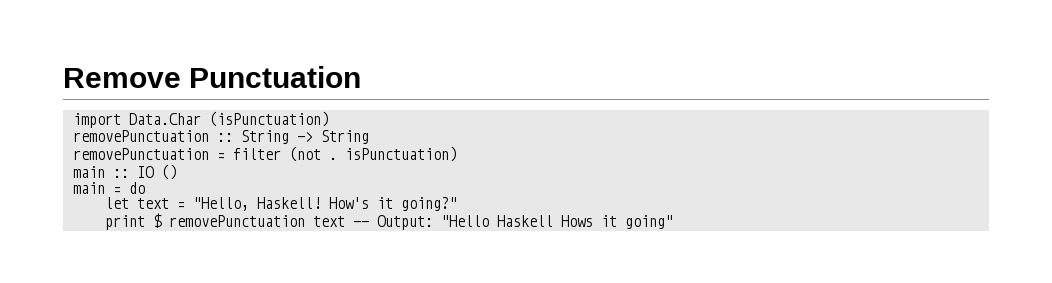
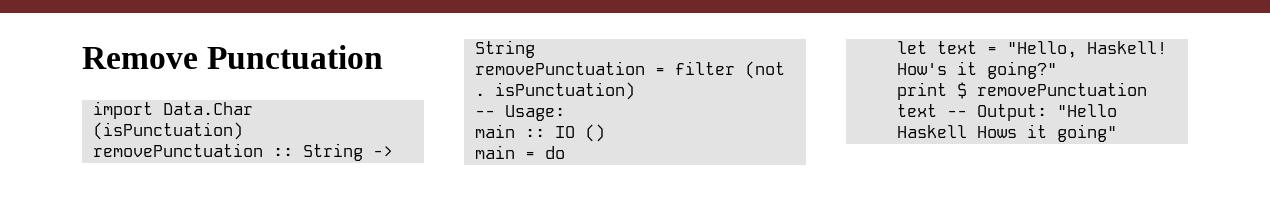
(457, 154) none -> [475,105,566,121] // -- Usage:

